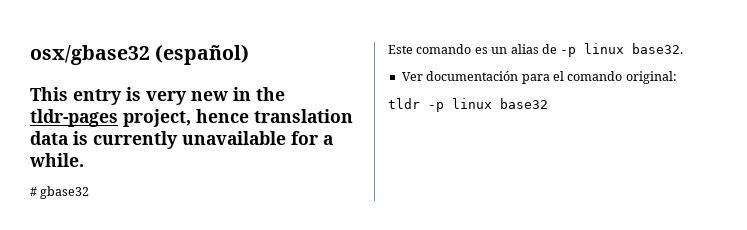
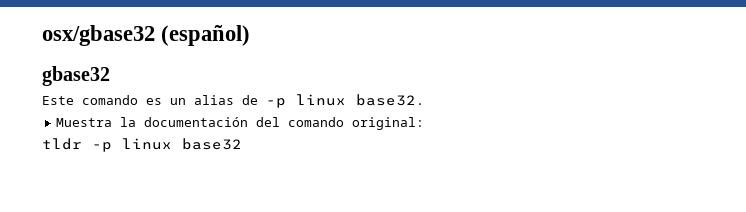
[30,87,285,105] [30,109,353,127] [30,131,333,149] [29,153,84,167] [30,187,37,196] This entry is very new in the tldr-pages project, hence translation data is currently unavailable for a while. // # -> (251, 35) none
[401,71,564,84] Ver documentación para el -> [56,117,281,127] Muestra la documentación del

